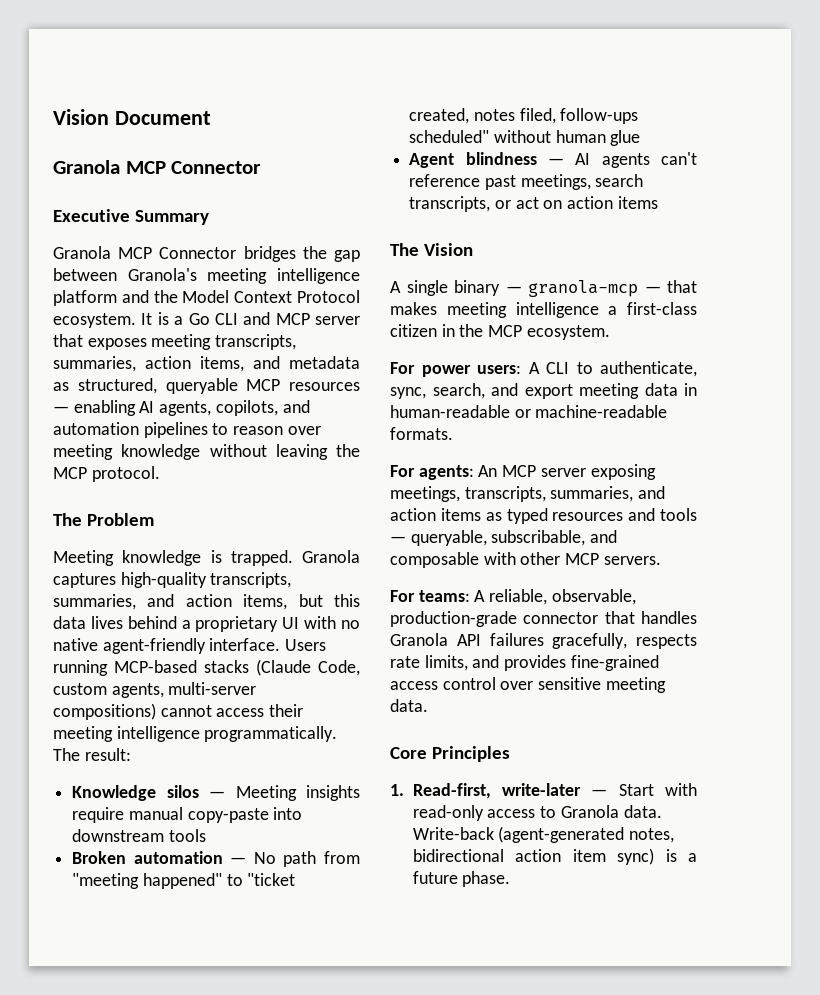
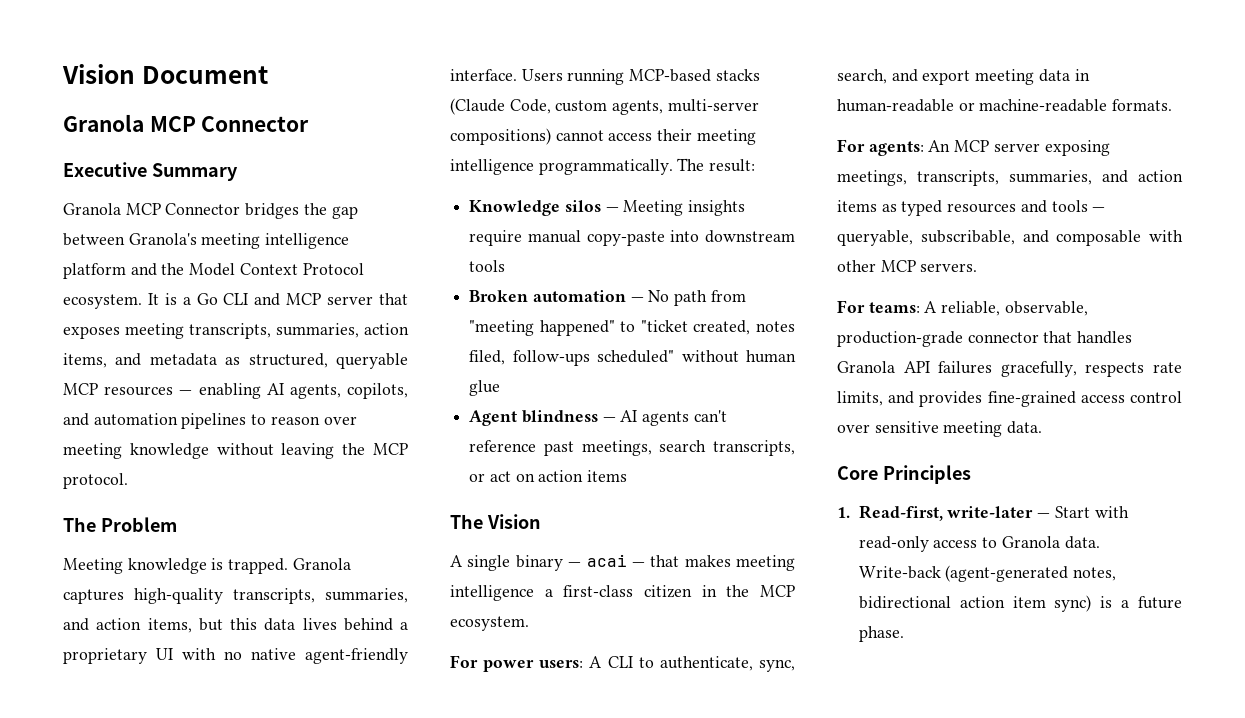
[528,280,638,297] granola-mcp -> [586,554,627,567] acai

